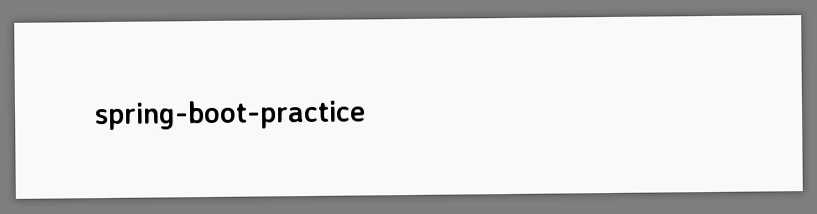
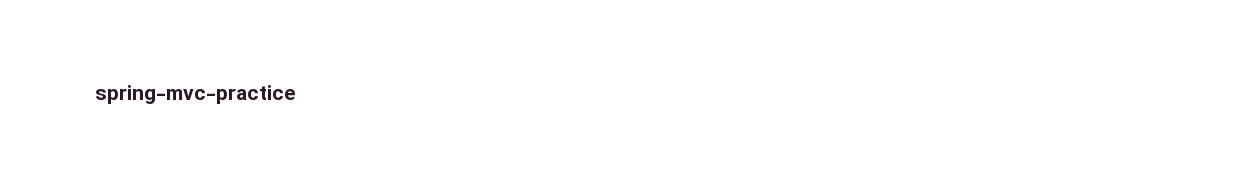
[94,99,366,131] spring-boot-practice -> [95,85,295,104] spring-mvc-practice

